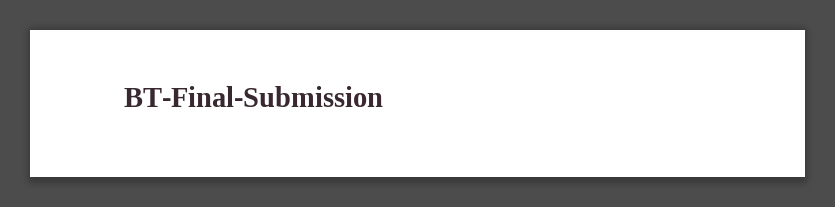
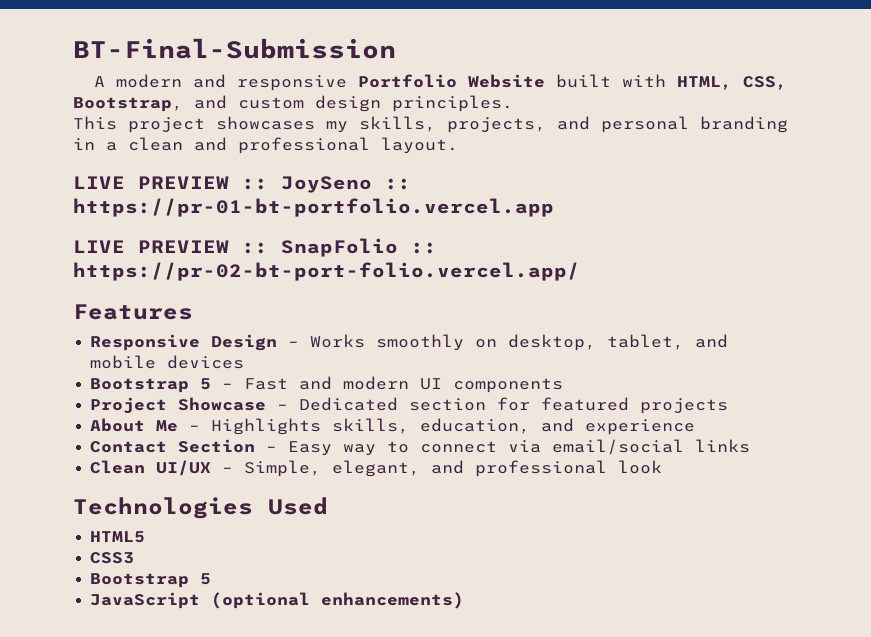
(383, 96) none -> [94,74,788,91] [73,95,513,112] [73,116,788,133] [73,137,458,154] [73,176,411,193] [73,198,554,217] [73,238,437,257] [73,262,580,281] [73,304,193,320] [90,334,729,351] [90,355,245,369] [90,376,564,393] [90,397,729,414] [90,418,696,435] [90,439,751,456] [90,460,663,477] [73,497,328,519] [90,531,146,543] [90,552,135,564] [90,573,212,588] [90,592,465,609] // A modern and responsive Portfolio Website built with HTML, CSS, Bootstrap, and custom design principles. // This project showcases my skills, projects, and personal branding in a clean and professional layout. // LIVE PREVIEW :: JoySeno :: https://pr-01-bt-portfolio.vercel.app // LIVE PREVIEW :: SnapFolio :: https://pr-02-bt-port-folio.vercel.app/ // Features // Responsive Design – Works smoothly on desktop, tablet, and mobile devices // Bootstrap 5 – Fast and modern UI components // Project Showcase – Dedicated section for featured projects // About Me – Highlights skills, education, and experience // Contact Section – Easy way to connect via email/social links // Clean UI/UX – Simple, elegant, and professional look // Technologies Used // HTML5 // CSS3 // Bootstrap 5 // JavaScript (optional enhancements)

